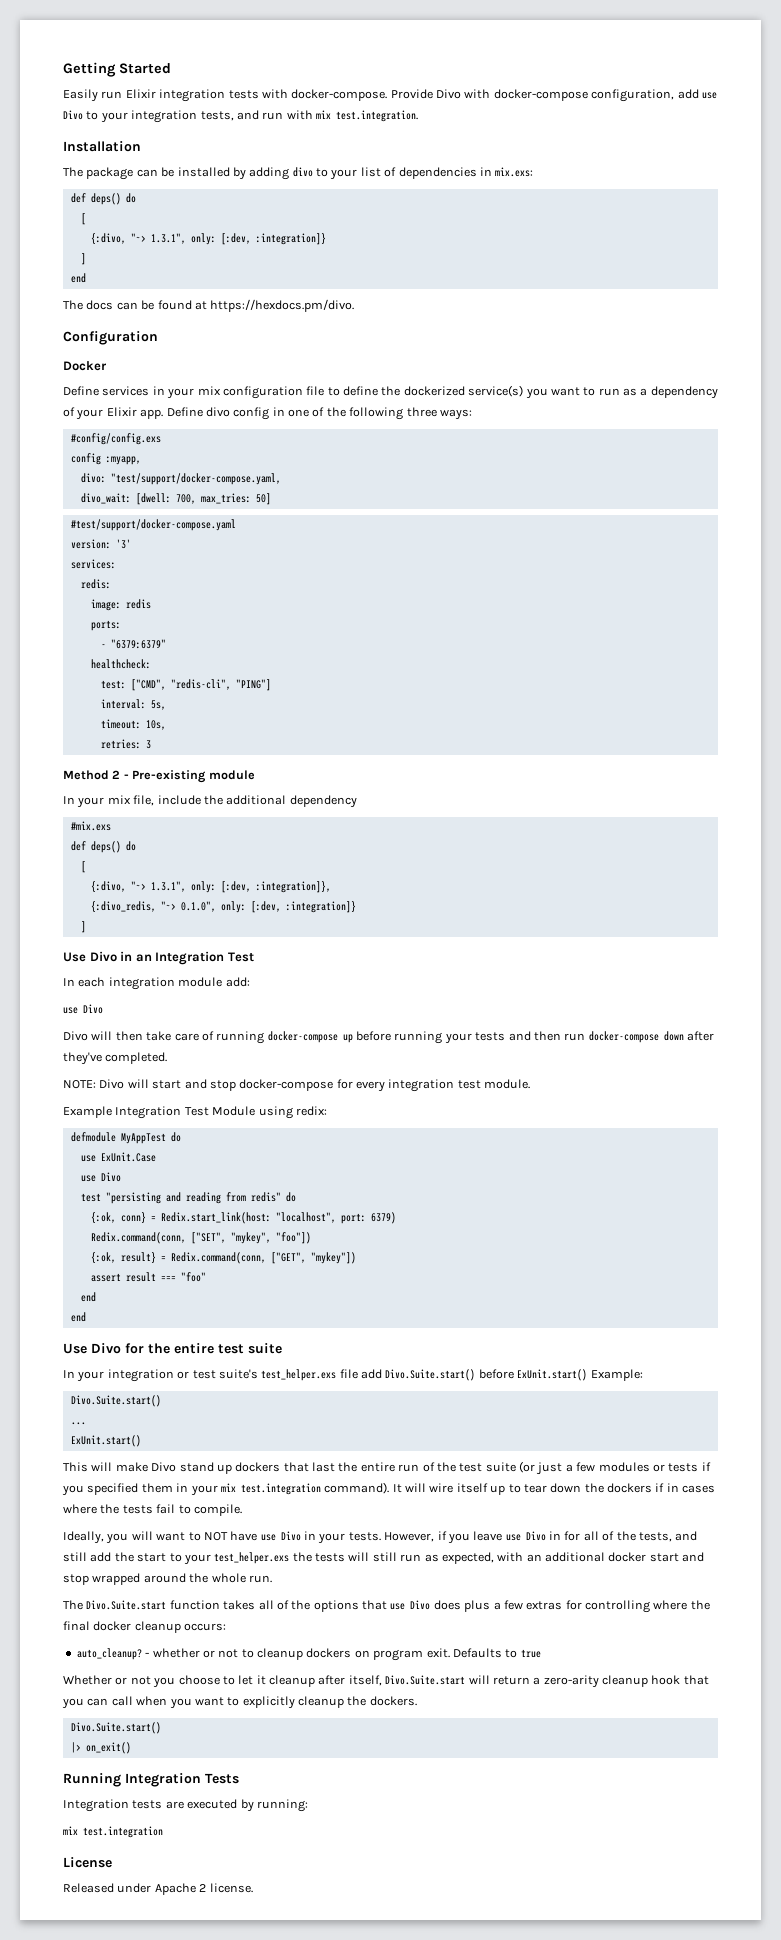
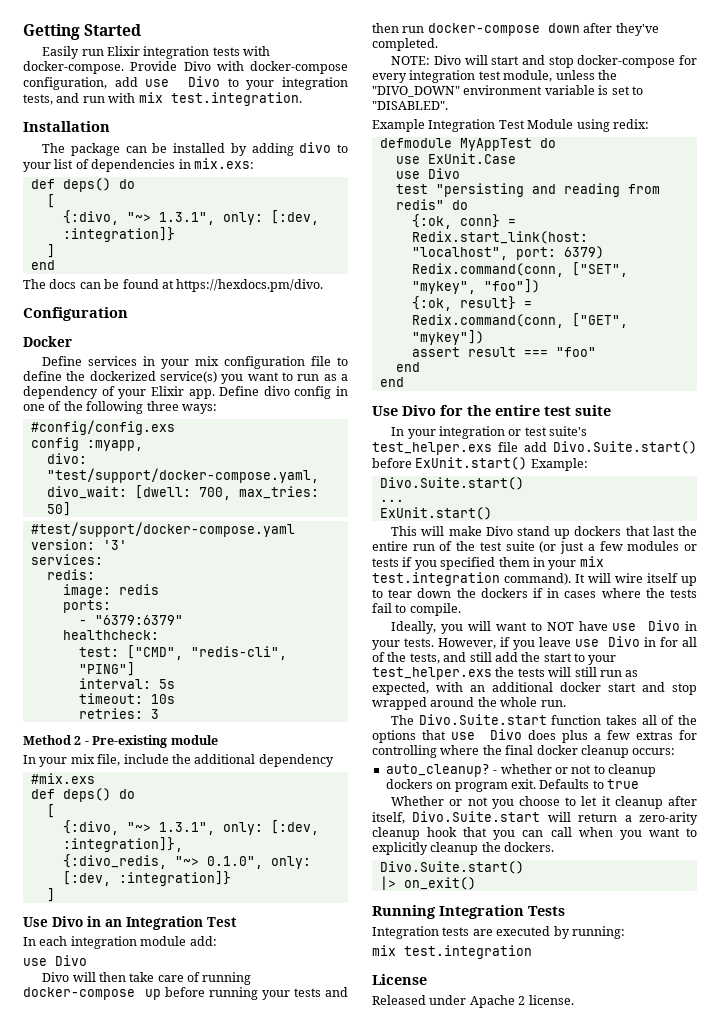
[150,700,166,710] 5s, -> [158,679,175,689] 5s
[145,720,166,730] 10s, -> [150,694,175,704] 10s
[484,1079,531,1089] module. -> [503,70,617,82] [372,85,643,97] [372,101,448,110] module, unless the "DIVO_DOWN" environment variable is set to "DISABLED".

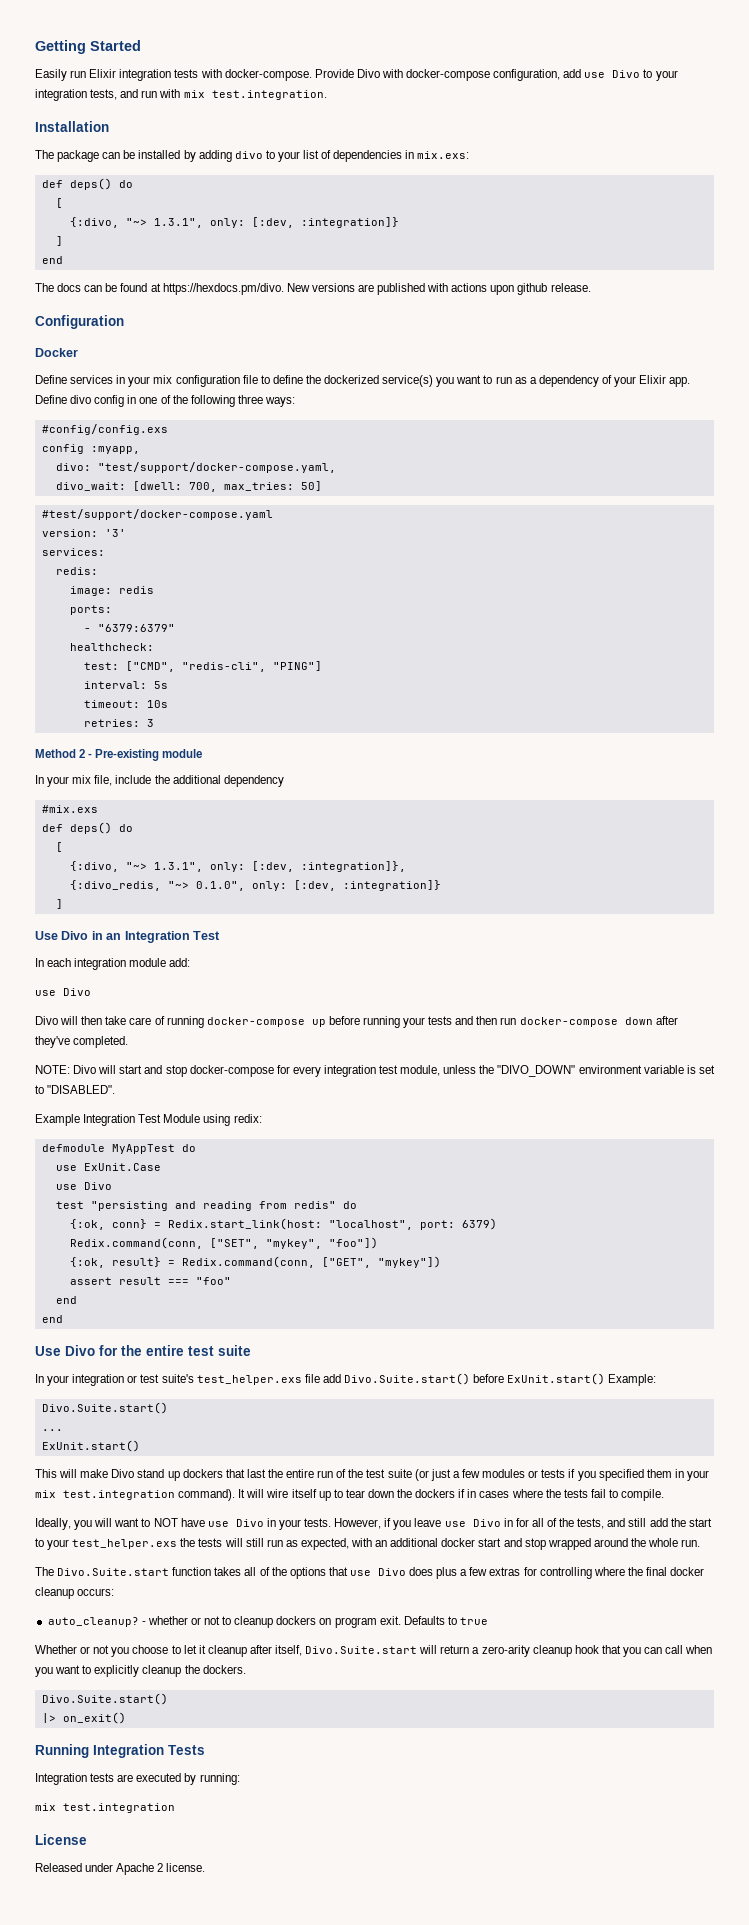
(324, 285) none -> [286,283,591,295] New versions are published with actions upon github release.

